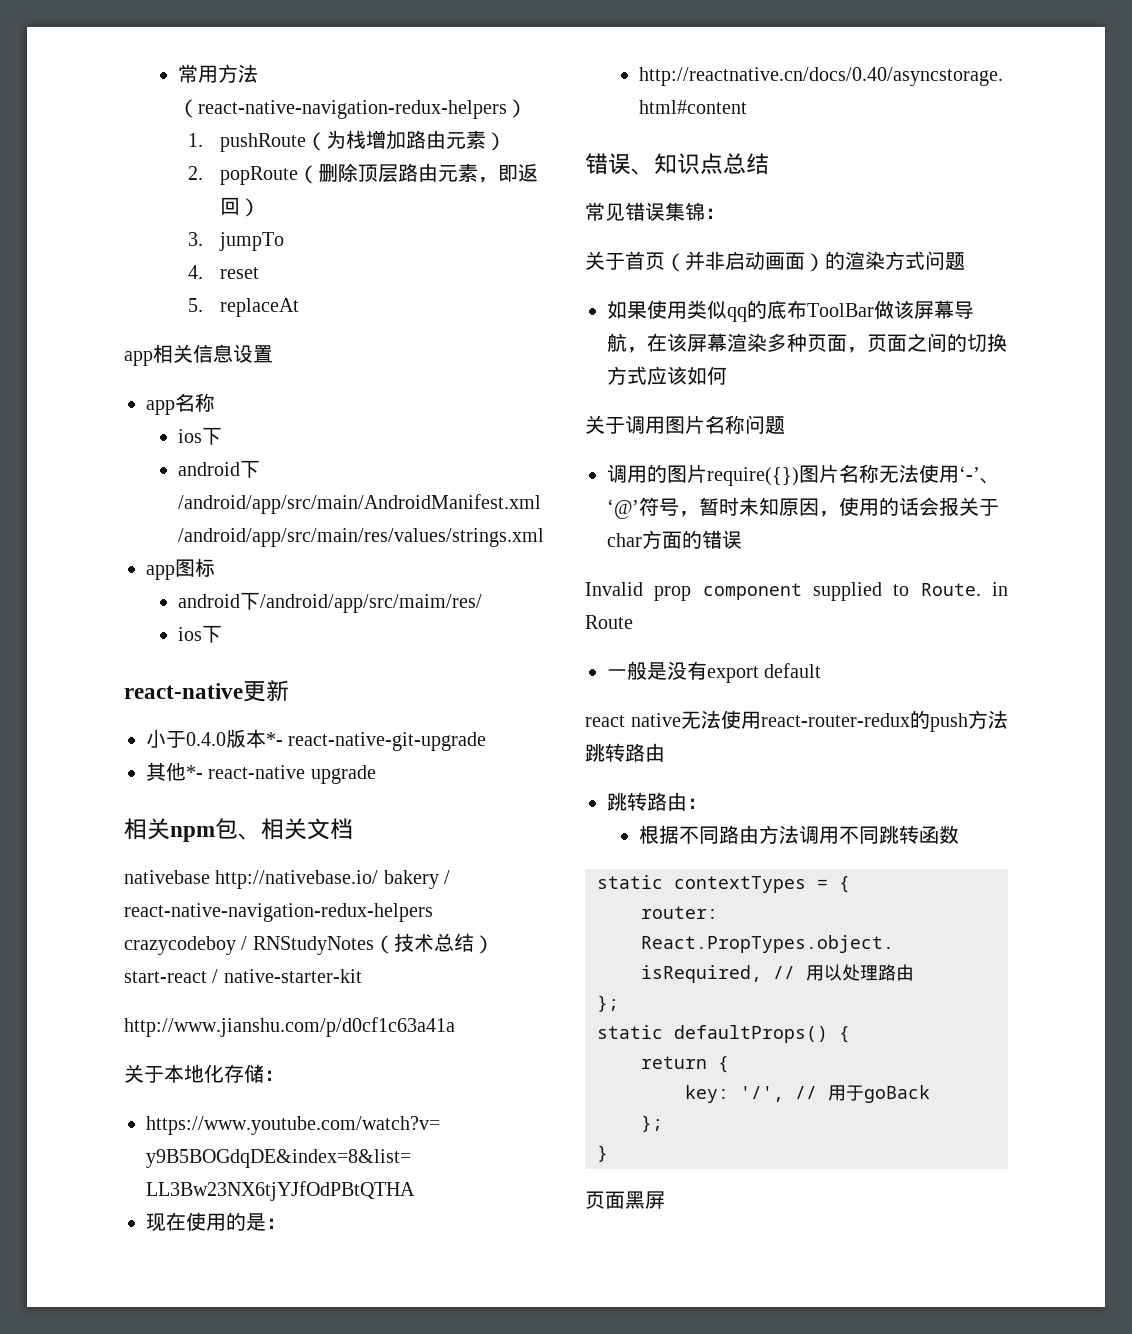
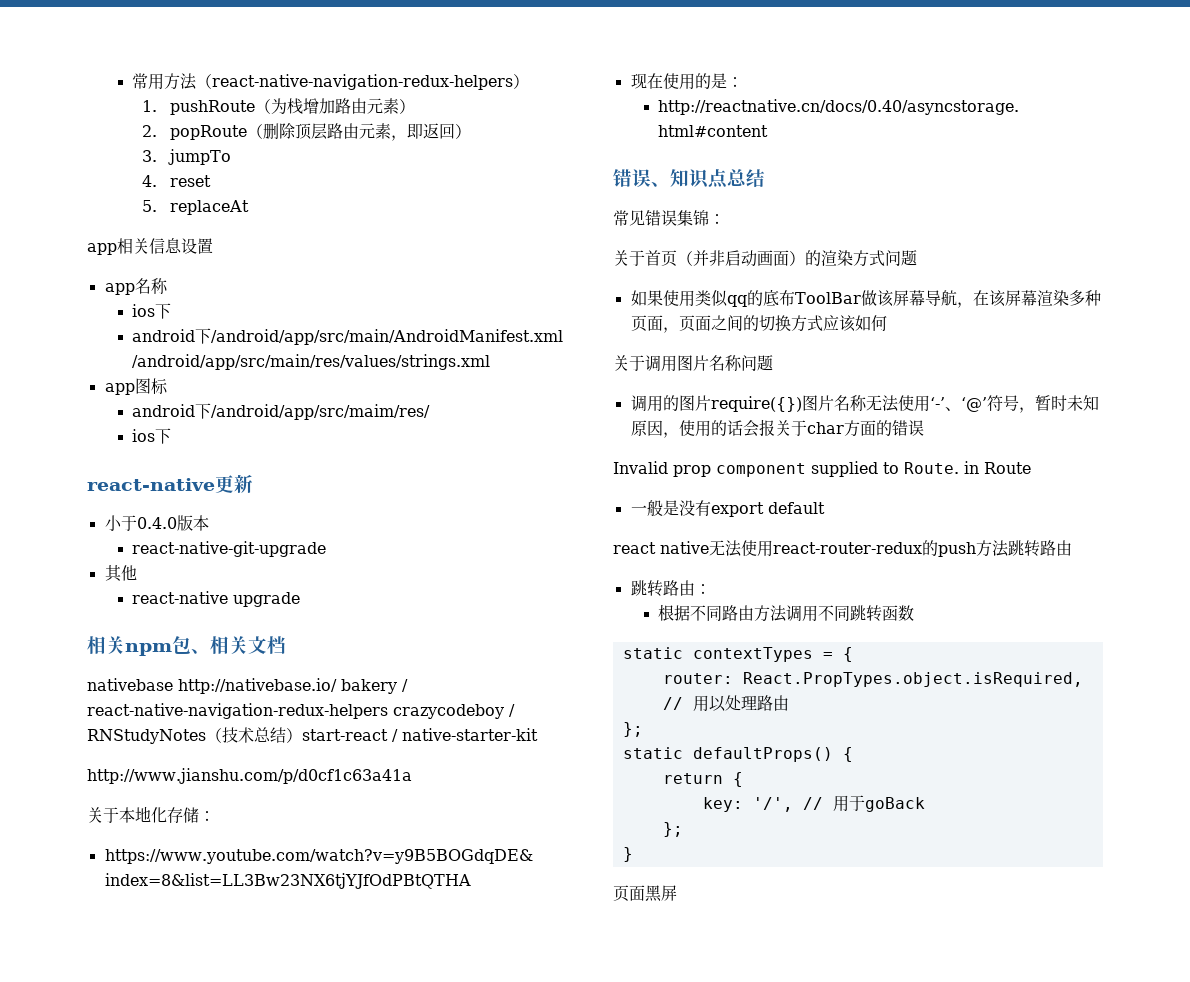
[266,732,283,746] *- -> (209, 523) //
[186,765,203,779] *- -> (137, 573) //

